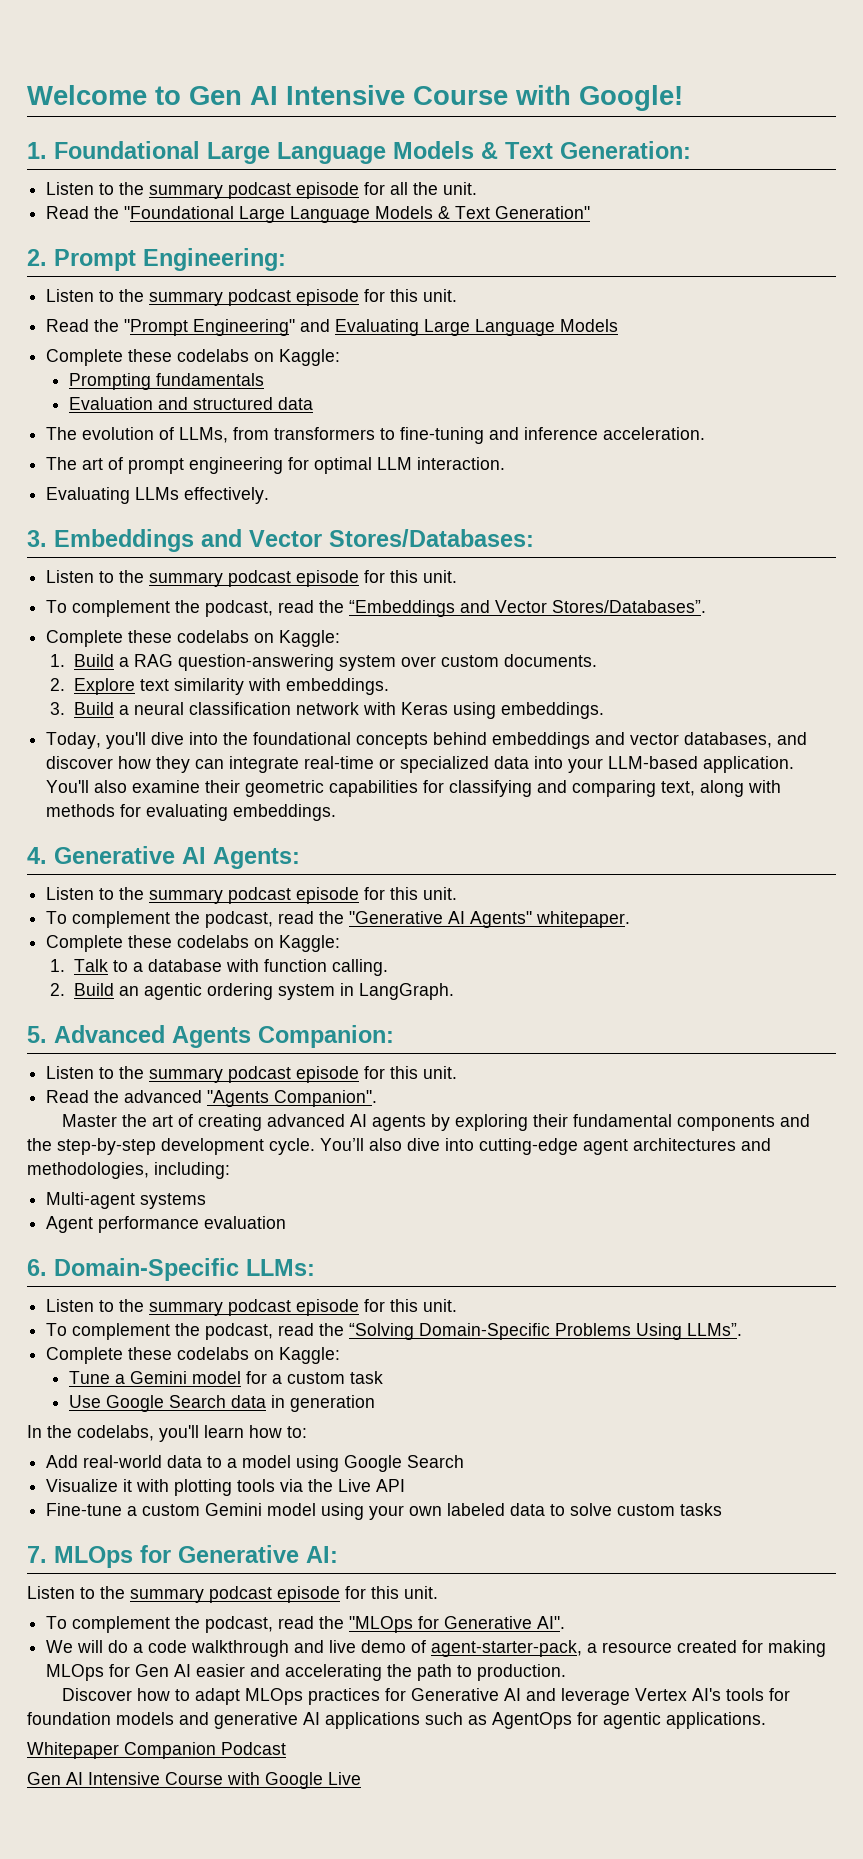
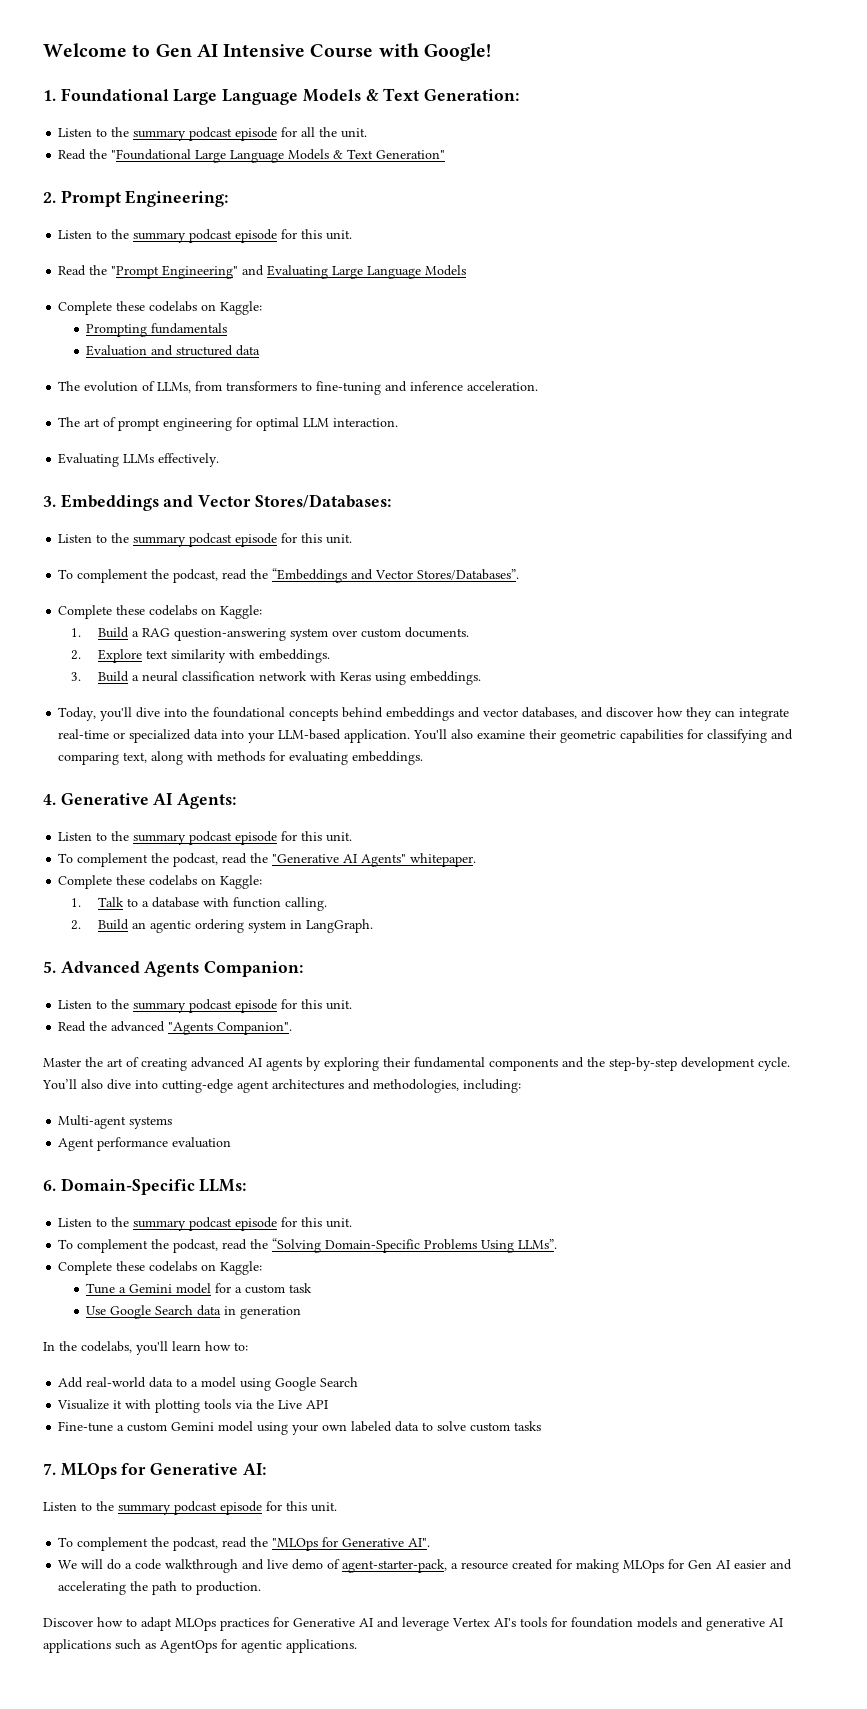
[27,1742,286,1759] [27,1772,361,1789] // Whitepaper Companion Podcast // Gen AI Intensive Course with Google Live -> (357, 1646) none

